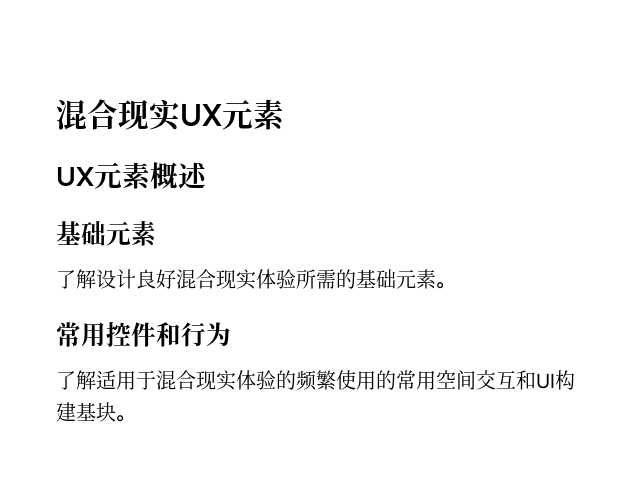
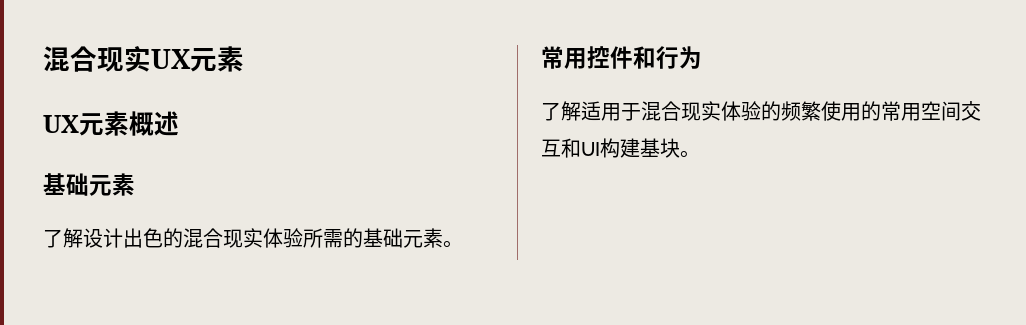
[136,269,176,289] 良好 -> [123,228,183,248] 出色的

